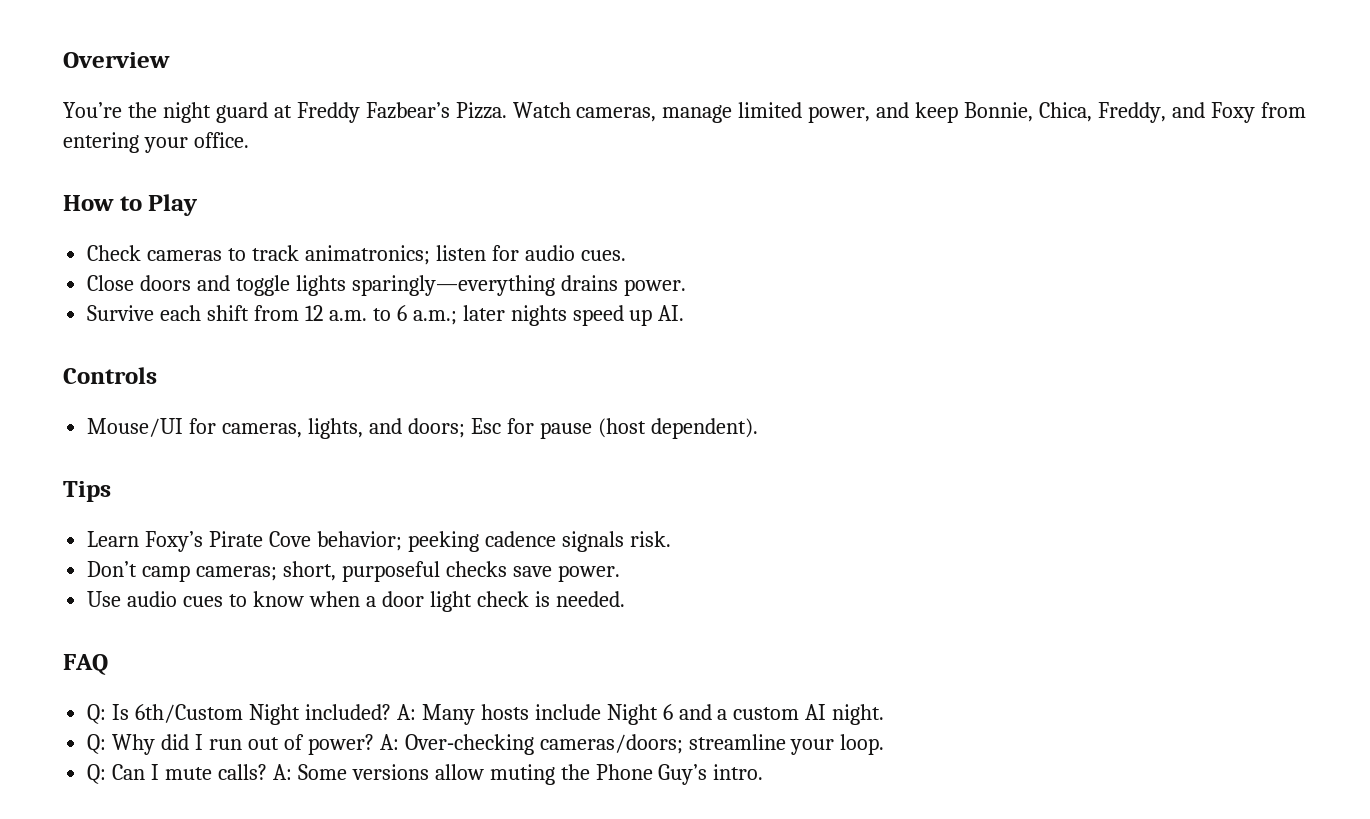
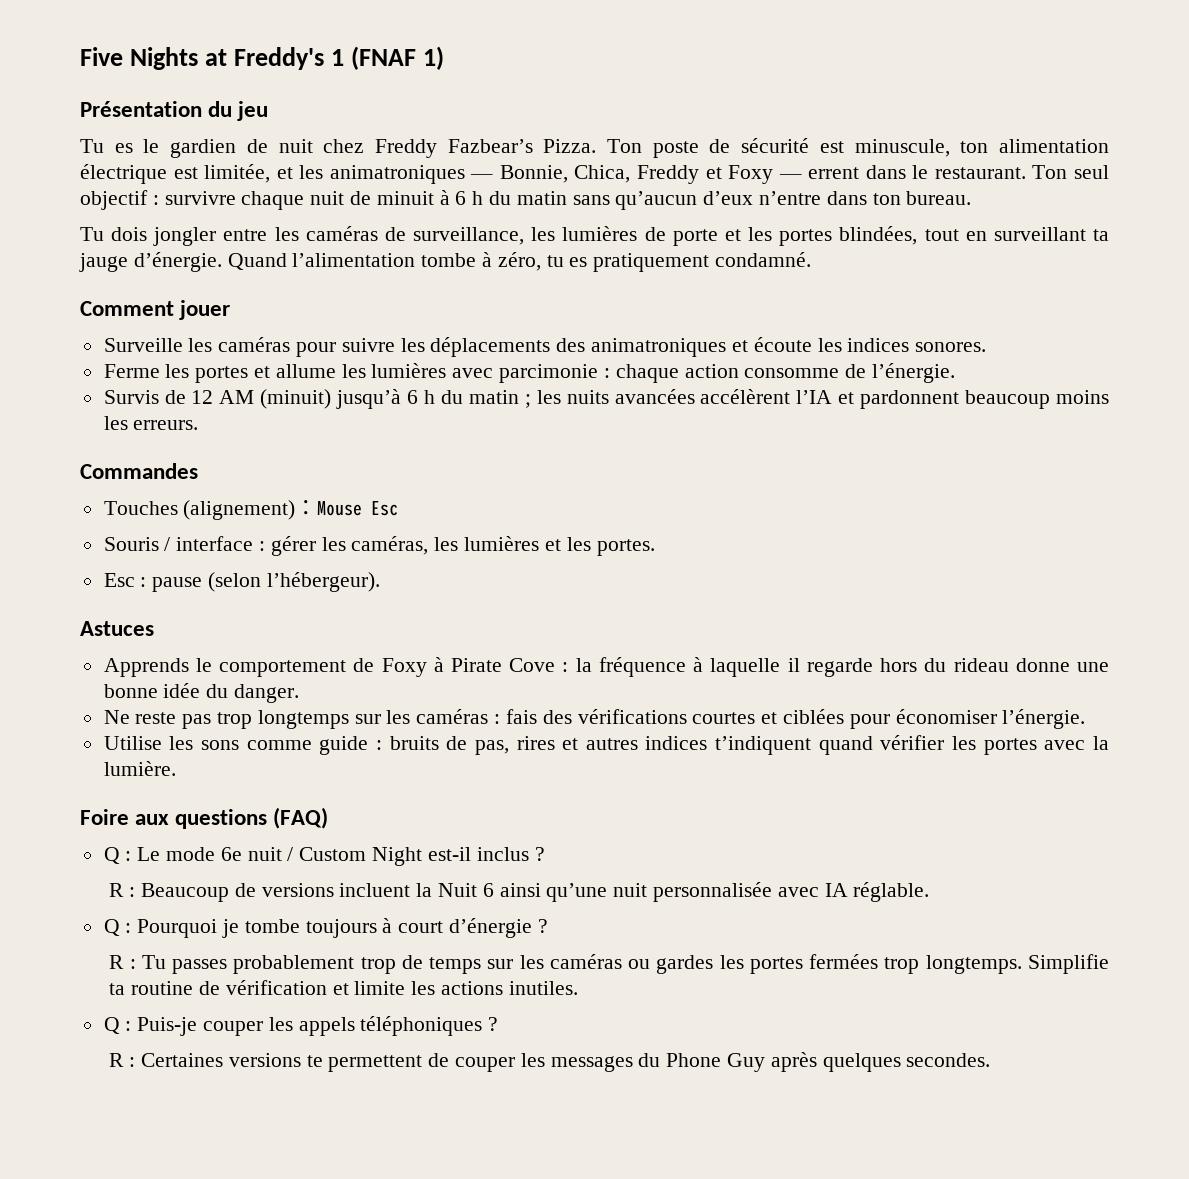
[63,52,170,68] [63,102,1306,123] [63,132,249,153] [63,194,199,216] [87,245,626,265] [87,275,686,296] [87,305,685,326] [63,367,157,384] [87,418,758,439] [63,481,111,502] [87,531,671,552] [87,561,620,582] [87,591,625,612] [63,654,108,675] [87,704,885,725] [87,734,885,755] [87,764,764,785] Overview // You’re the night guard at Freddy Fazbear’s Pizza. Watch cameras, manage limited power, and keep Bonnie, Chica, Freddy, and Foxy from entering your office. // How to Play // Check cameras to track animatronics; listen for audio cues. // Close doors and toggle lights sparingly—everything drains power. // Survive each shift from 12 a.m. to 6 a.m.; later nights speed up AI. // Controls // Mouse/UI for cameras, lights, and doors; Esc for pause (host dependent). // Tips // Learn Foxy’s Pirate Cove behavior; peeking cadence signals risk. // Don’t camp cameras; short, purposeful checks save power. // Use audio cues to know when a door light check is needed. // FAQ // Q: Is 6th/Custom Night included? A: Many hosts include Night 6 and a custom AI night. // Q: Why did I run out of power? A: Over‑checking cameras/doors; streamline your loop. // Q: Can I mute calls? A: Some versions allow muting the Phone Guy’s intro. -> [80,46,445,70] [80,101,269,121] [80,138,1110,158] [80,164,1109,184] [80,190,972,210] [80,226,1109,246] [79,252,812,272] [80,300,231,320] [103,337,987,357] [103,363,955,383] [103,389,1109,409] [103,416,199,430] [80,463,198,479] [103,500,399,520] [103,536,655,556] [103,572,380,592] [80,621,154,636] [103,657,1109,677] [103,683,300,703] [103,709,1086,729] [103,735,1109,755] [103,761,176,776] [80,807,329,829] [103,847,545,866] [109,882,930,902] [103,918,548,938] [109,954,1109,974] [109,980,578,995] [103,1016,499,1036] [109,1052,991,1072] Five Nights at Freddy's 1 (FNAF 1) // Présentation du jeu // Tu es le gardien de nuit chez Freddy Fazbear’s Pizza. Ton poste de sécurité est minuscule, ton alimentation électrique est limitée, et les animatroniques — Bonnie, Chica, Freddy et Foxy — errent dans le restaurant. Ton seul objectif : survivre chaque nuit de minuit à 6 h du matin sans qu’aucun d’eux n’entre dans ton bureau. // Tu dois jongler entre les caméras de surveillance, les lumières de porte et les portes blindées, tout en surveillant ta jauge d’énergie. Quand l’alimentation tombe à zéro, tu es pratiquement condamné. // Comment jouer // Surveille les caméras pour suivre les déplacements des animatroniques et écoute les indices sonores. // Ferme les portes et allume les lumières avec parcimonie : chaque action consomme de l’énergie. // Survis de 12 AM (minuit) jusqu’à 6 h du matin ; les nuits avancées accélèrent l’IA et pardonnent beaucoup moins les erreurs. // Commandes // Touches (alignement)：Mouse Esc // Souris / interface : gérer les caméras, les lumières et les portes. // Esc : pause (selon l’hébergeur). // Astuces // Apprends le comportement de Foxy à Pirate Cove : la fréquence à laquelle il regarde hors du rideau donne une bonne idée du danger. // Ne reste pas trop longtemps sur les caméras : fais des vérifications courtes et ciblées pour économiser l’énergie. // Utilise les sons comme guide : bruits de pas, rires et autres indices t’indiquent quand vérifier les portes avec la lumière. // Foire aux questions (FAQ) // Q : Le mode 6e nuit / Custom Night est‑il inclus ? // R : Beaucoup de versions incluent la Nuit 6 ainsi qu’une nuit personnalisée avec IA réglable. // Q : Pourquoi je tombe toujours à court d’énergie ? // R : Tu passes probablement trop de temps sur les caméras ou gardes les portes fermées trop longtemps. Simplifie ta routine de vérification et limite les actions inutiles. // Q : Puis‑je couper les appels téléphoniques ? // R : Certaines versions te permettent de couper les messages du Phone Guy après quelques secondes.

